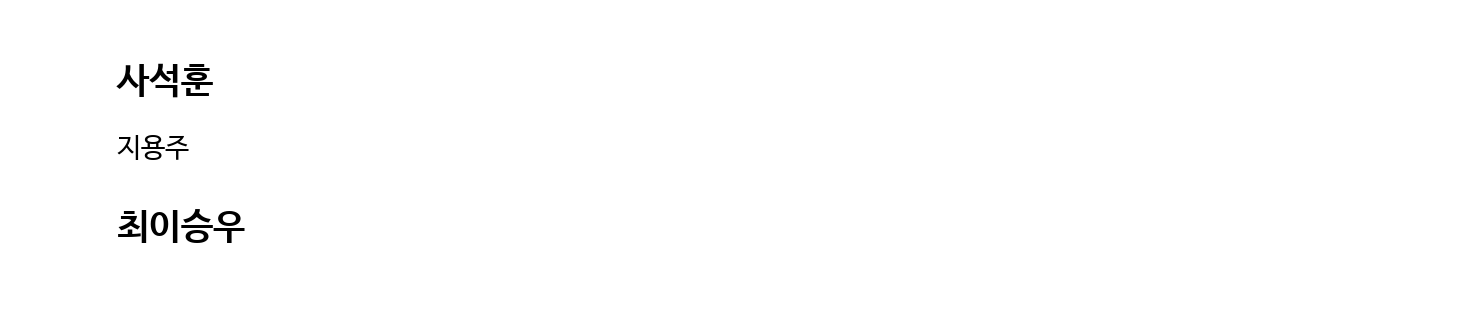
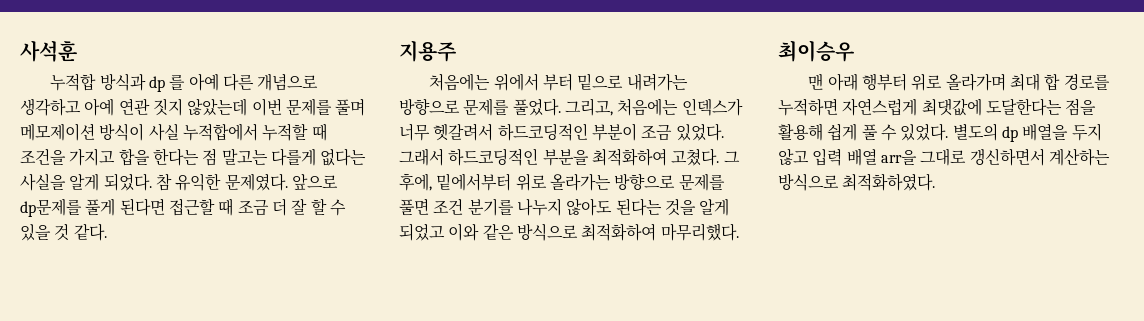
[117,135,189,160] [117,209,245,243] 지용주 // 최이승우 -> [50,73,319,92] [20,98,366,116] [20,123,327,141] [20,148,367,166] [20,173,338,191] [20,198,346,217] [20,223,107,241] [399,40,456,62] [429,73,688,91] [399,98,743,116] [399,123,724,141] [399,148,740,166] [399,173,725,191] [399,198,730,216] [399,223,739,241] [778,40,854,62] [808,73,1110,91] [778,98,1097,116] [778,123,1102,142] [778,148,1110,166] [778,173,936,191] 누적합 방식과 dp 를 아예 다른 개념으로 생각하고 아예 연관 짓지 않았는데 이번 문제를 풀며 메모제이션 방식이 사실 누적합에서 누적할 때 조건을 가지고 합을 한다는 점 말고는 다를게 없다는 사실을 알게 되었다. 참 유익한 문제였다. 앞으로 dp문제를 풀게 된다면 접근할 때 조금 더 잘 할 수 있을 것 같다. // 지용주 // 처음에는 위에서 부터 밑으로 내려가는 방향으로 문제를 풀었다. 그리고, 처음에는 인덱스가 너무 헷갈려서 하드코딩적인 부분이 조금 있었다. 그래서 하드코딩적인 부분을 최적화하여 고쳤다. 그 후에, 밑에서부터 위로 올라가는 방향으로 문제를 풀면 조건 분기를 나누지 않아도 된다는 것을 알게 되었고 이와 같은 방식으로 최적화하여 마무리했다. // 최이승우 // 맨 아래 행부터 위로 올라가며 최대 합 경로를 누적하면 자연스럽게 최댓값에 도달한다는 점을 활용해 쉽게 풀 수 있었다. 별도의 dp 배열을 두지 않고 입력 배열 arr을 그대로 갱신하면서 계산하는 방식으로 최적화하였다.

